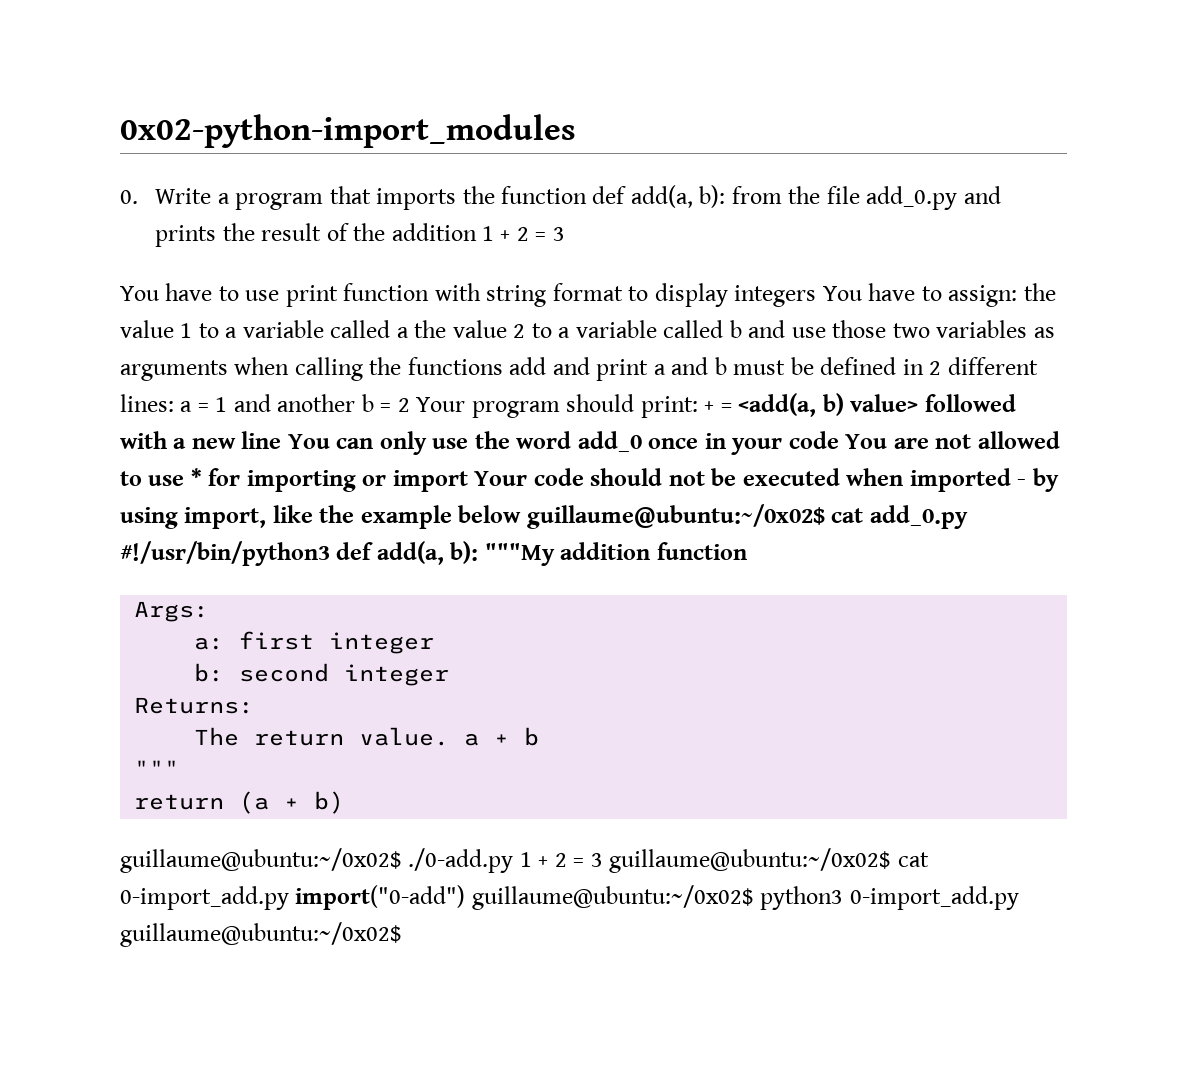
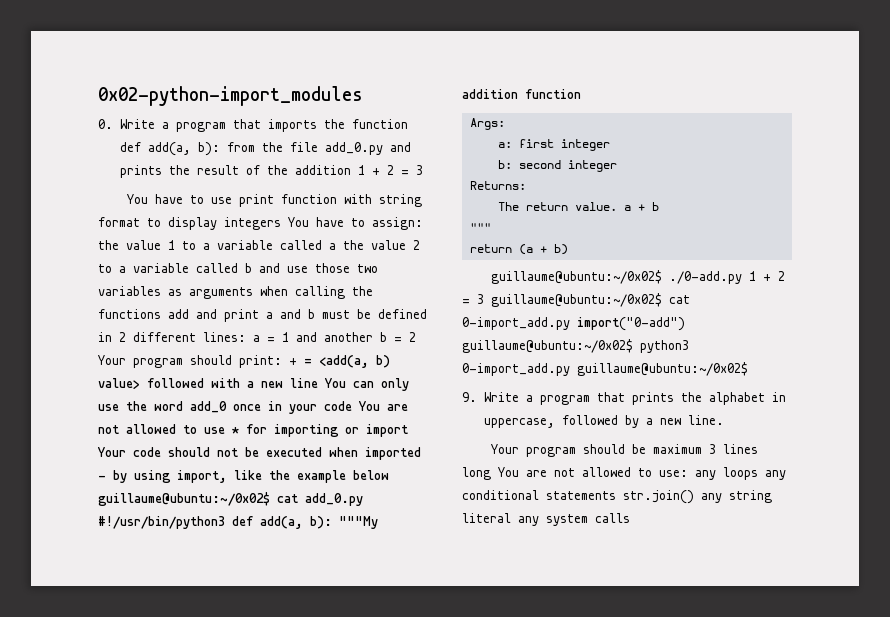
(402, 934) none -> [462,392,786,405] [483,415,724,428] [491,444,759,457] [462,467,786,480] [462,490,772,504] [462,513,630,526] // 9. Write a program that prints the alphabet in uppercase, followed by a new line. // Your program should be maximum 3 lines long You are not allowed to use: any loops any conditional statements str.join() any string literal any system calls

